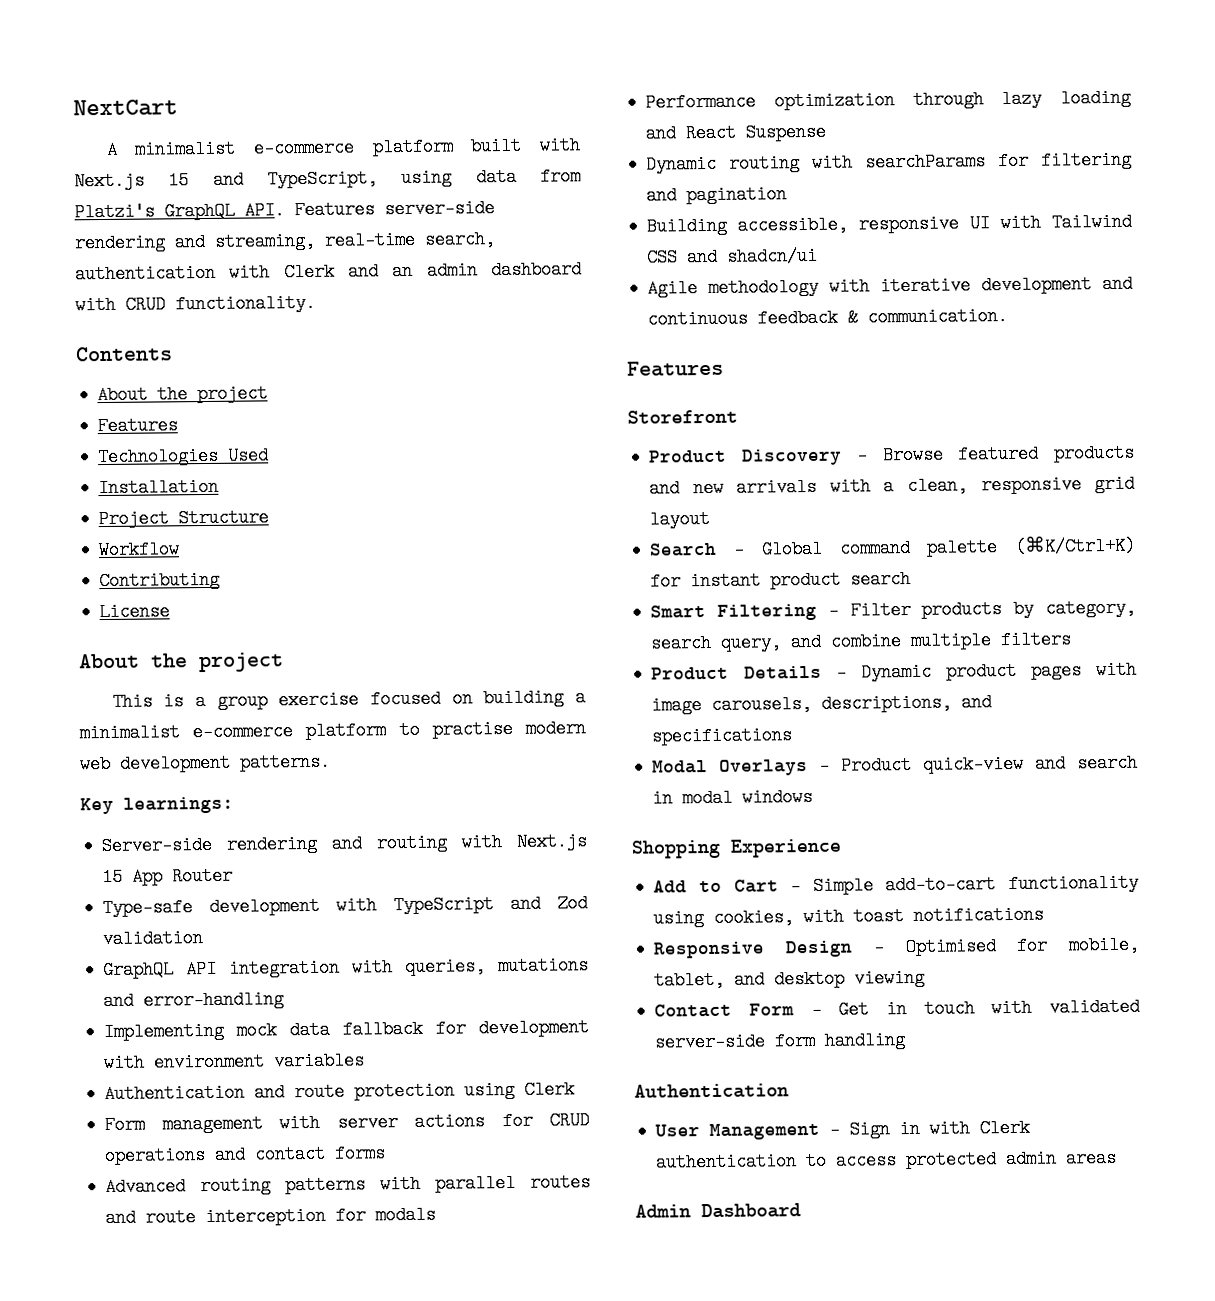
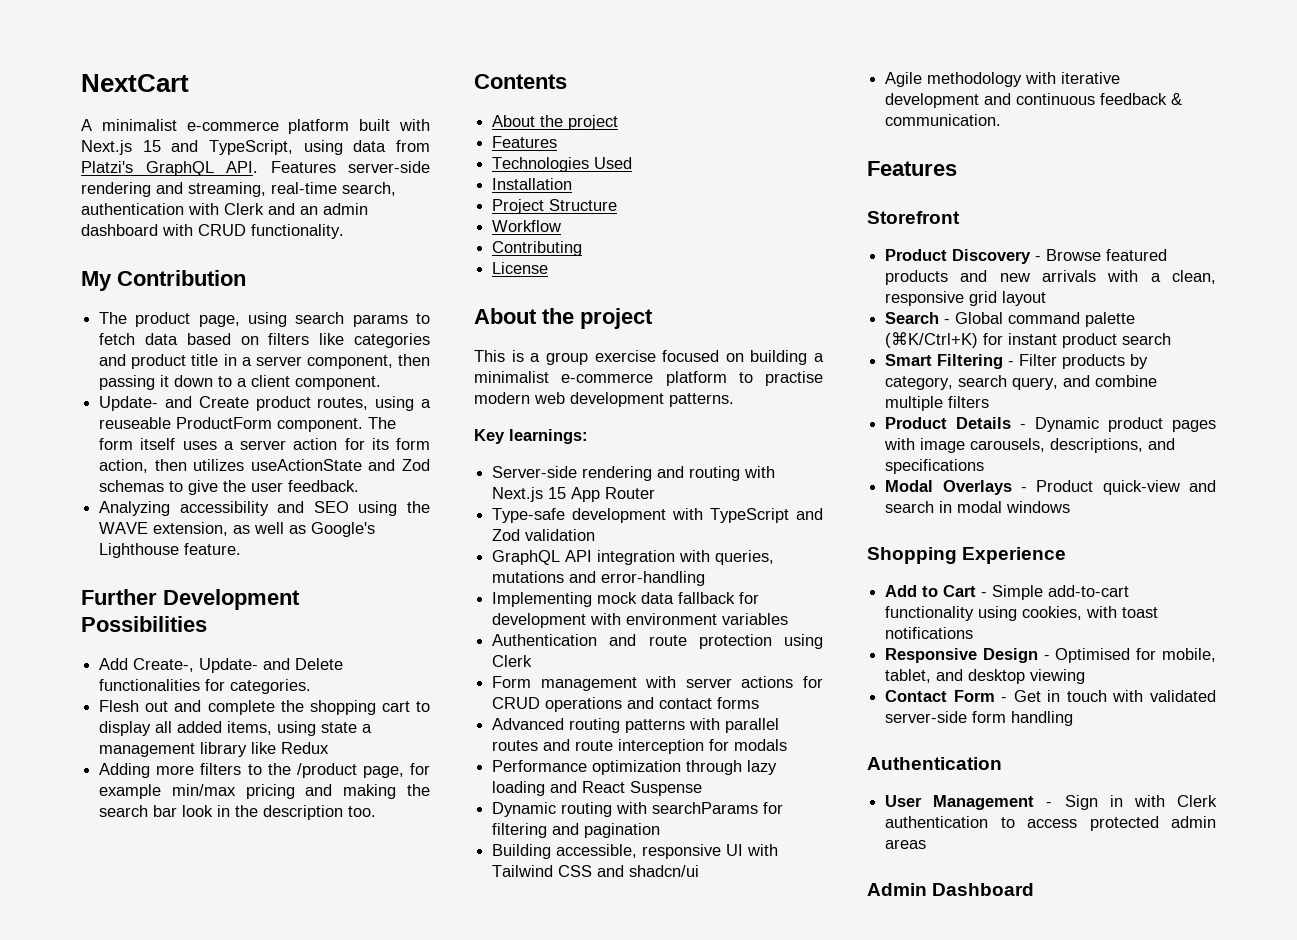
(316, 303) none -> [81,270,246,291] [99,312,430,327] [99,333,431,348] [99,354,430,369] [99,375,382,390] [99,396,431,411] [99,417,397,432] [99,438,430,450] [99,459,430,473] [99,480,360,495] [99,501,430,516] [99,522,376,537] [99,543,242,558] [81,589,300,610] [81,616,207,632] [99,658,344,673] [99,679,312,694] [99,700,430,715] [99,721,373,736] [99,742,330,757] [99,763,430,778] [99,784,430,799] [99,805,377,820] // My Contribution // The product page, using search params to fetch data based on filters like categories and product title in a server component, then passing it down to a client component. // Update- and Create product routes, using a reuseable ProductForm component. The form itself uses a server action for its form action, then utilizes useActionState and Zod schemas to give the user feedback. // Analyzing accessibility and SEO using the WAVE extension, as well as Google's Lighthouse feature. // Further Development Possibilities // Add Create-, Update- and Delete functionalities for categories. // Flesh out and complete the shopping cart to display all added items, using state a management library like Redux // Adding more filters to the /product page, for example min/max pricing and making the search bar look in the description too.

